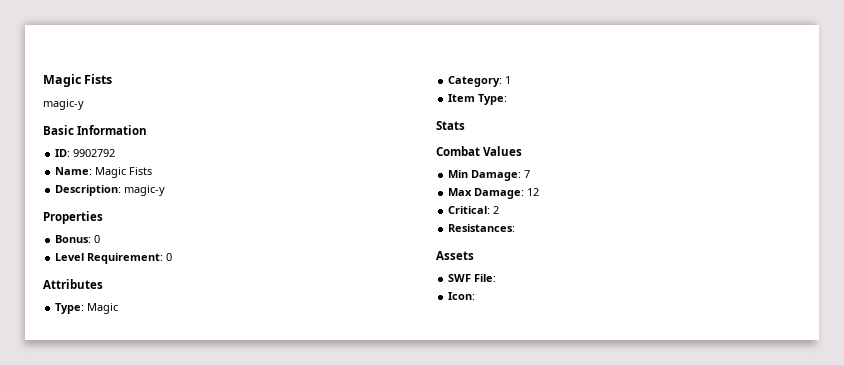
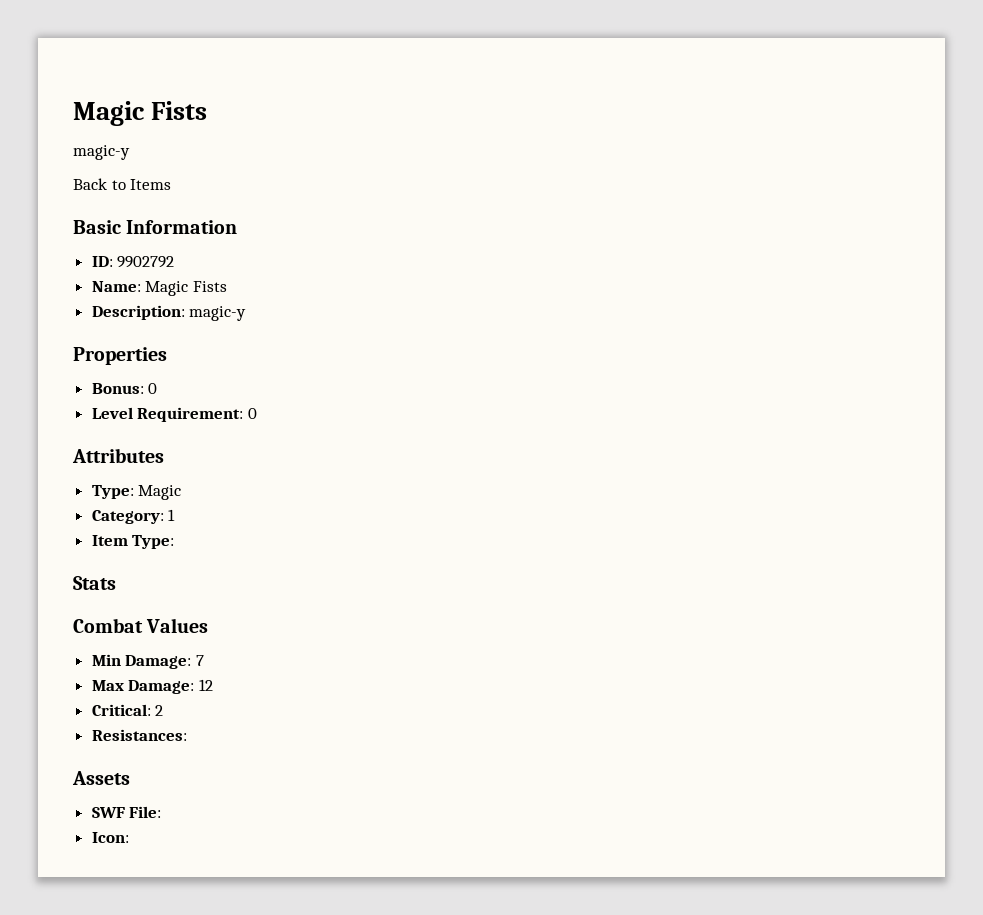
(84, 104) none -> [73,178,172,190] // Back to Items

